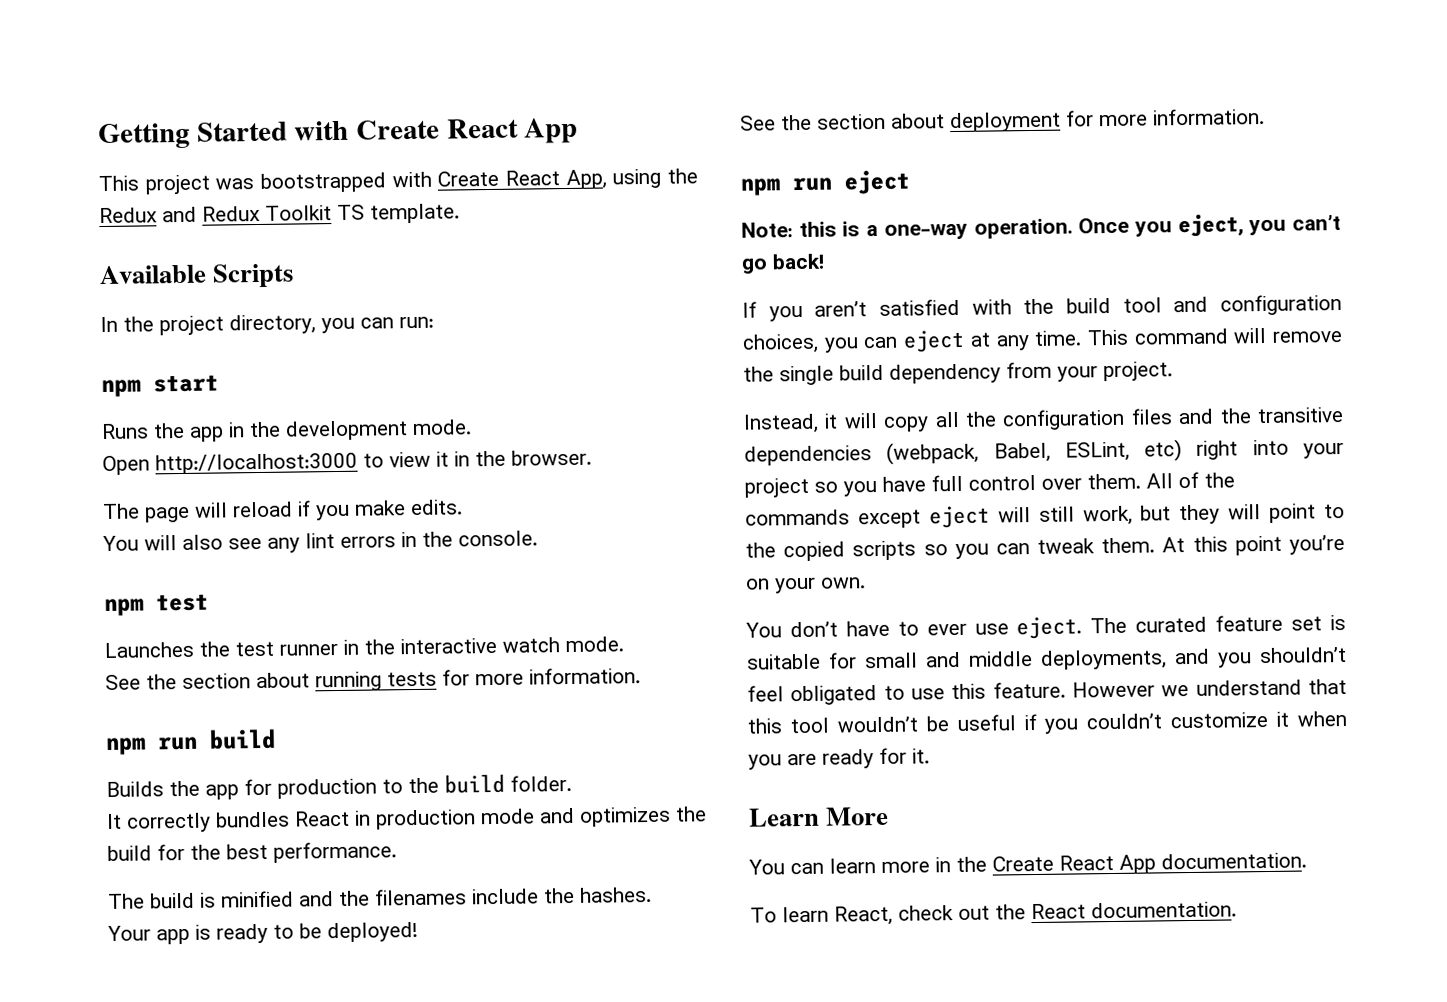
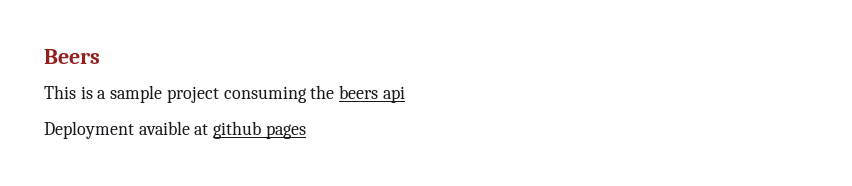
[98,117,579,150] [98,168,698,195] [99,203,460,224] [99,263,295,289] [100,314,434,336] [101,375,219,398] [101,419,472,442] [102,449,592,476] [102,499,463,523] [102,530,538,553] [104,594,209,617] [104,636,624,659] [105,667,641,692] [106,728,276,755] [106,773,572,800] [106,806,707,833] [107,841,397,863] [108,886,652,909] [107,921,418,945] [740,107,1265,133] [740,169,911,196] [741,213,1341,240] [741,253,825,274] [742,294,1342,322] [742,327,1342,354] [743,361,1173,386] [743,406,1344,434] [744,439,1344,466] [744,471,1235,498] [745,503,1345,529] [745,534,1345,562] [746,577,866,594] [745,614,1346,640] [746,646,1347,670] [747,678,1347,706] [747,710,1347,734] [748,747,930,770] [748,806,890,827] [748,852,1307,875] [750,901,1237,926] Getting Started with Create React App // This project was bootstrapped with Create React App, using the Redux and Redux Toolkit TS template. // Available Scripts // In the project directory, you can run: // npm start // Runs the app in the development mode. // Open http://localhost:3000 to view it in the browser. // The page will reload if you make edits. // You will also see any lint errors in the console. // npm test // Launches the test runner in the interactive watch mode. // See the section about running tests for more information. // npm run build // Builds the app for production to the build folder. // It correctly bundles React in production mode and optimizes the build for the best performance. // The build is minified and the filenames include the hashes. // Your app is ready to be deployed! // See the section about deployment for more information. // npm run eject // Note: this is a one-way operation. Once you eject, you can’t go back! // If you aren’t satisfied with the build tool and configuration choices, you can eject at any time. This command will remove the single build dependency from your project. // Instead, it will copy all the configuration files and the transitive dependencies (webpack, Babel, ESLint, etc) right into your project so you have full control over them. All of the commands except eject will still work, but they will point to the copied scripts so you can tweak them. At this point you’re on your own. // You don’t have to ever use eject. The curated feature set is suitable for small and middle deployments, and you shouldn’t feel obligated to use this feature. However we understand that this tool wouldn’t be useful if you couldn’t customize it when you are ready for it. // Learn More // You can learn more in the Create React App documentation. // To learn React, check out the React documentation. -> [44,49,100,64] [44,85,405,103] [44,121,306,139] Beers // This is a sample project consuming the beers api // Deployment avaible at github pages

